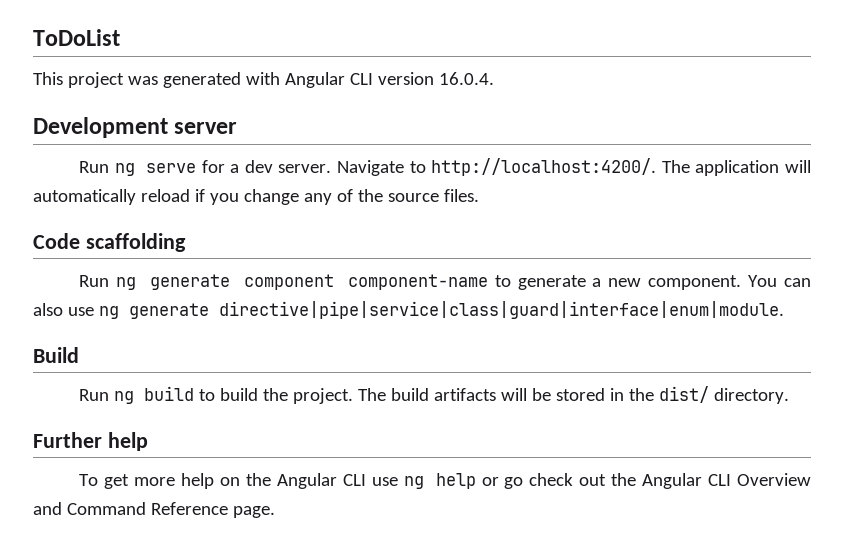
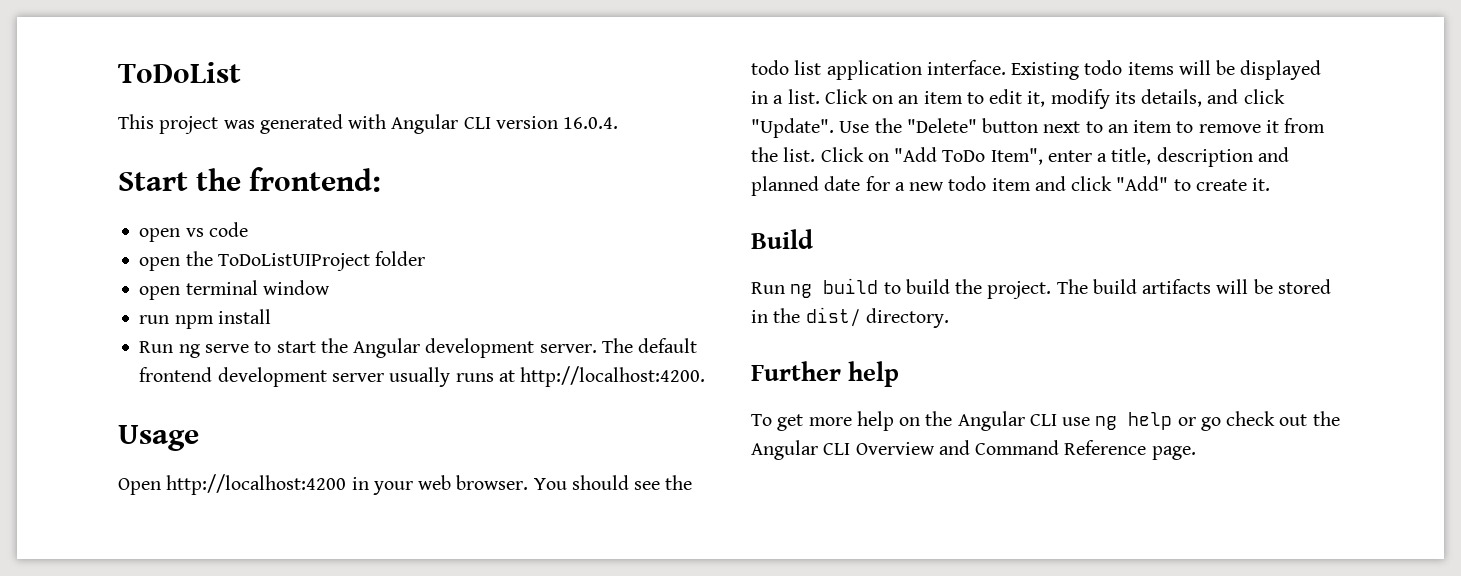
[33,117,238,138] [79,158,811,176] [33,189,479,205] [33,233,186,252] [79,274,811,290] [33,301,784,319] Development server // Run ng serve for a dev server. Navigate to http://localhost:4200/. The application will automatically reload if you change any of the source files. // Code scaffolding // Run ng generate component component-name to generate a new component. You can also use ng generate directive|pipe|service|class|guard|interface|enum|module. -> [118,167,382,192] [139,222,248,242] [139,251,426,271] [139,280,330,300] [139,309,271,329] [139,338,698,358] [139,366,706,387] [118,425,199,451] [118,474,693,495] [751,60,1322,80] [751,89,1285,109] [751,118,1326,138] [751,147,1289,167] [751,176,1271,196] Start the frontend: // open vs code // open the ToDoListUIProject folder // open terminal window // run npm install // Run ng serve to start the Angular development server. The default frontend development server usually runs at http://localhost:4200. // Usage // Open http://localhost:4200 in your web browser. You should see the todo list application interface. Existing todo items will be displayed in a list. Click on an item to edit it, modify its details, and click "Update". Use the "Delete" button next to an item to remove it from the list. Click on "Add ToDo Item", enter a title, description and planned date for a new todo item and click "Add" to create it.

